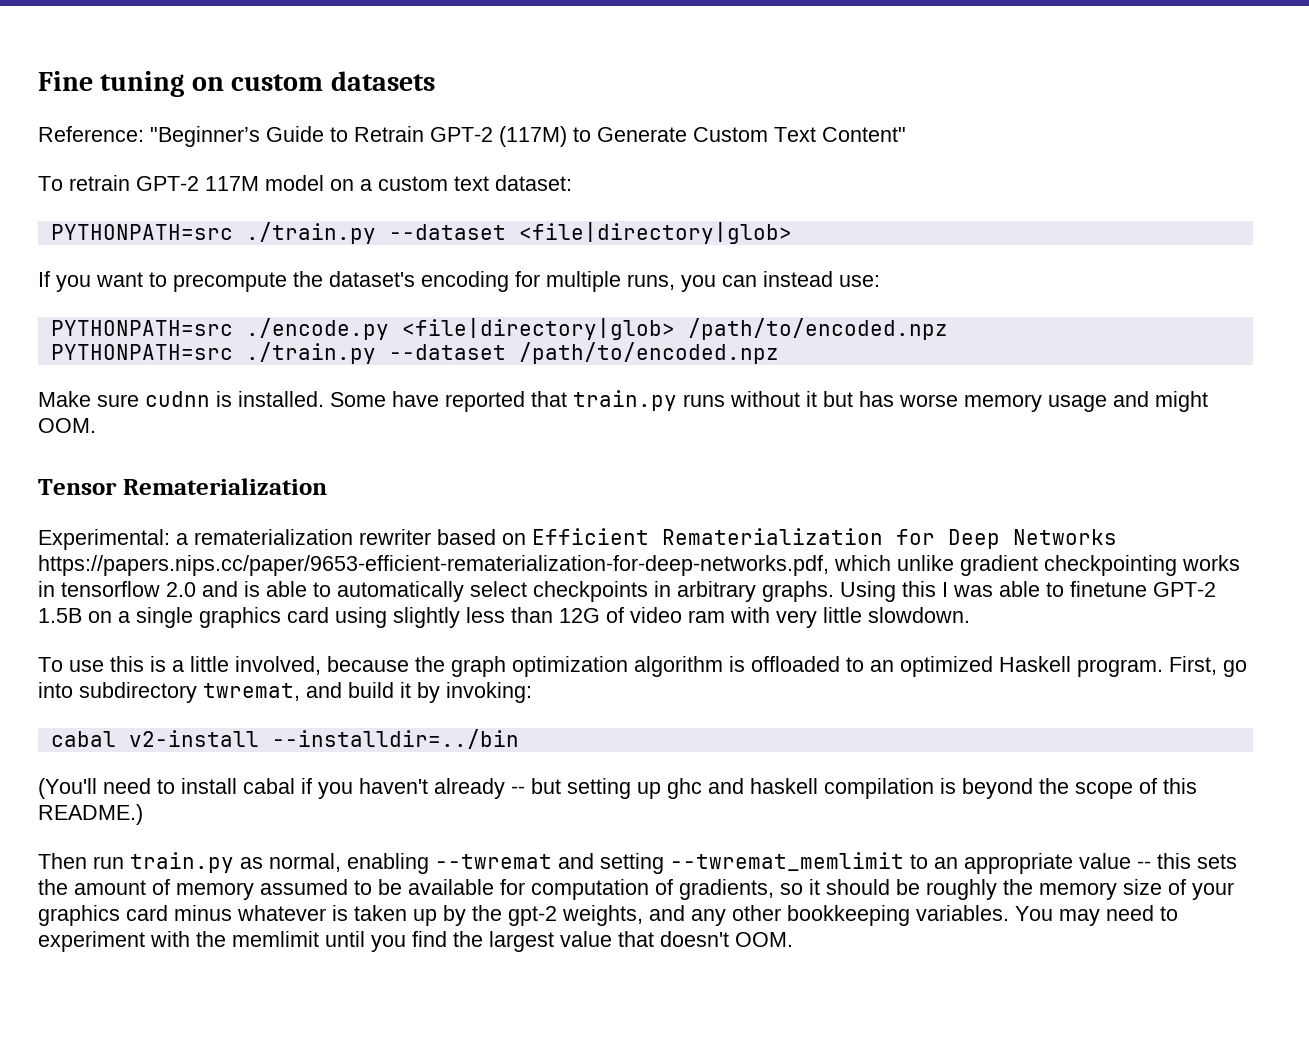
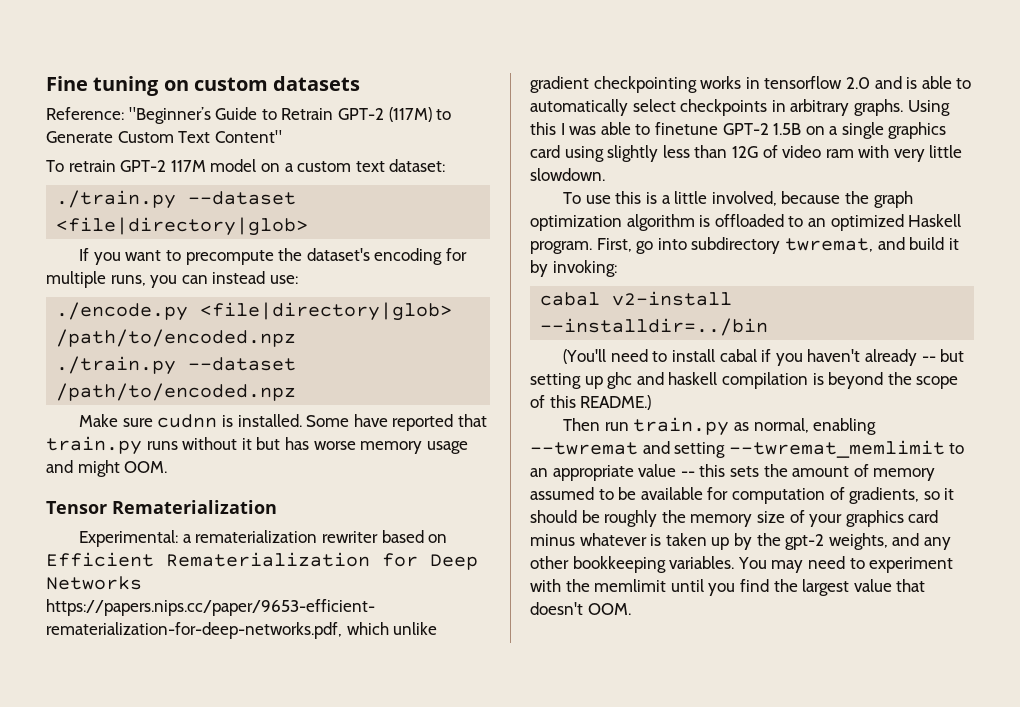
[50,224,233,240] PYTHONPATH=src -> (446, 165) none
[50,320,233,336] PYTHONPATH=src -> (298, 279) none
[50,344,233,360] PYTHONPATH=src -> (297, 338) none

